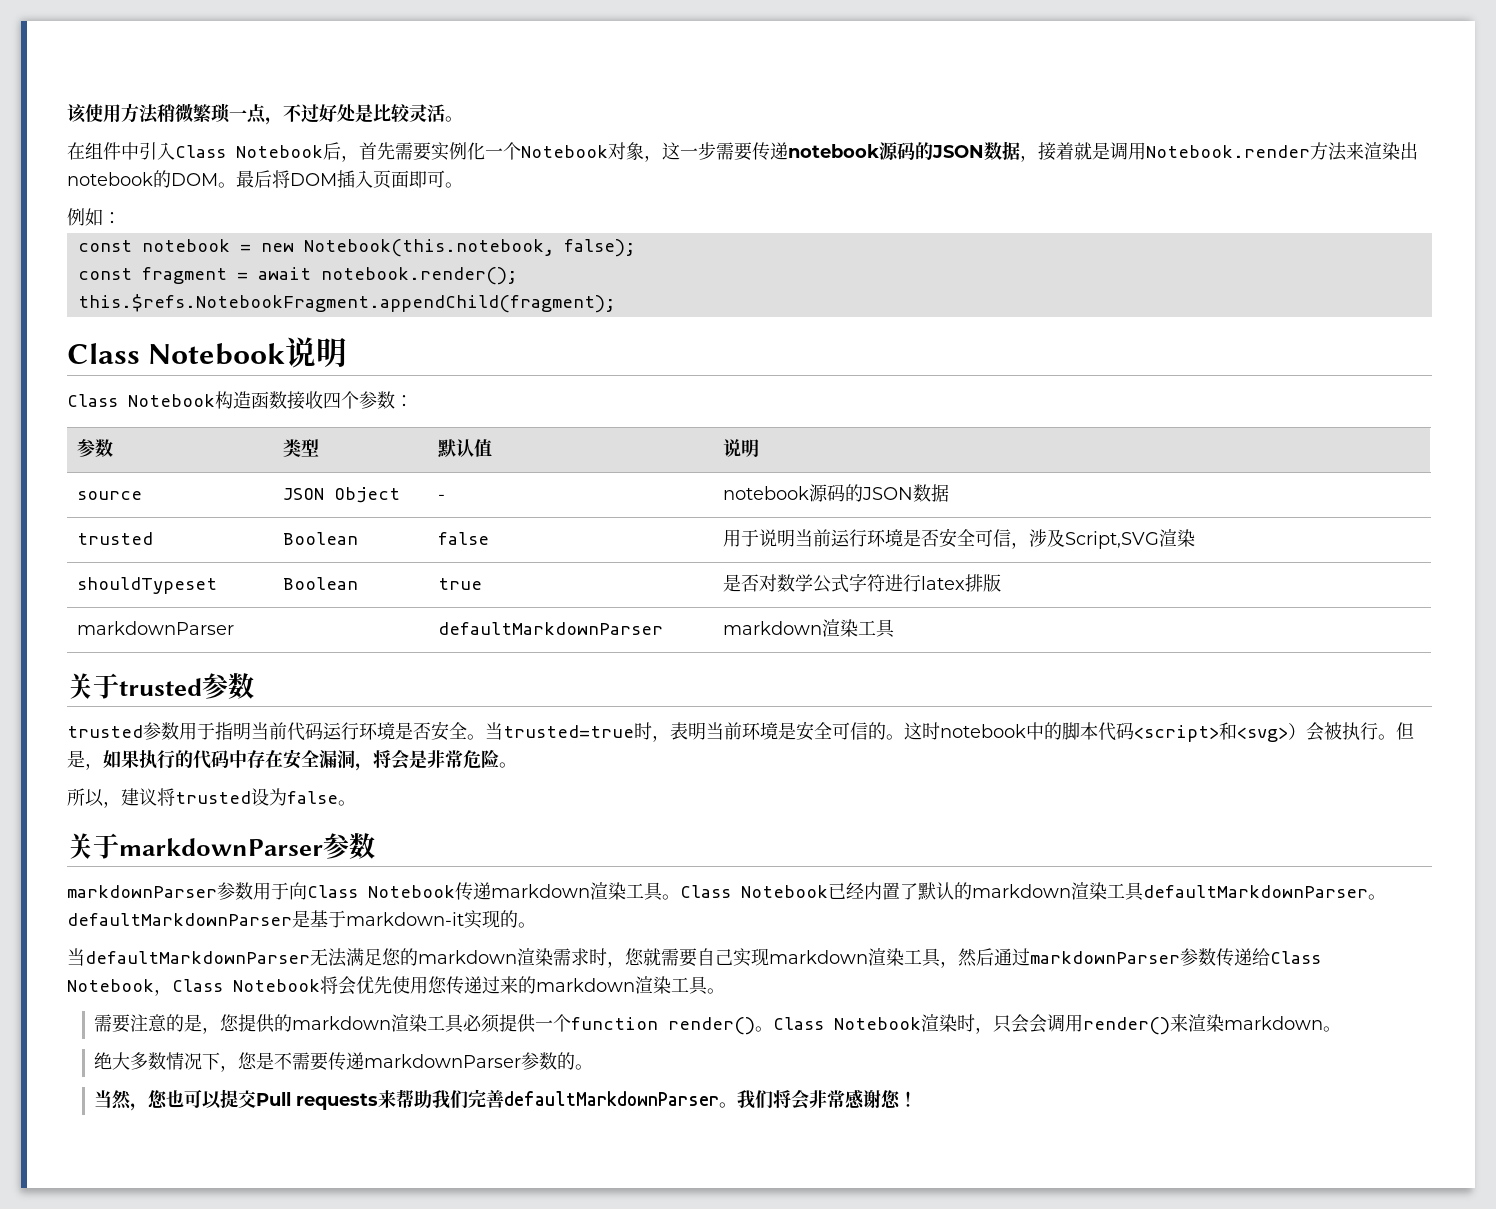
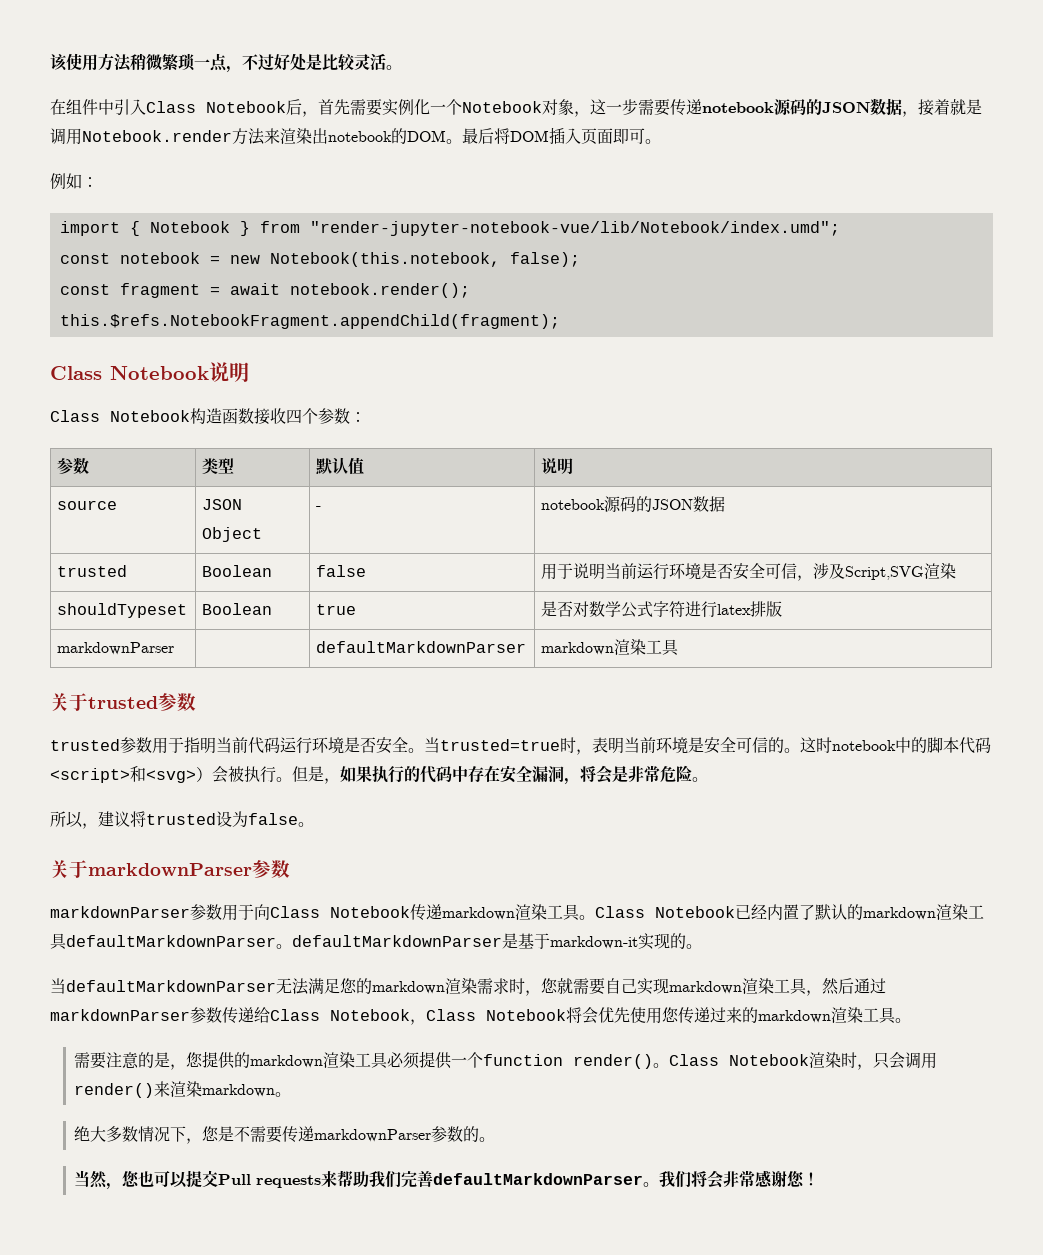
(121, 218) none -> [59,221,840,236] // import { Notebook } from "render-jupyter-notebook-vue/lib/Notebook/index.umd";
[1029,1014,1048,1033] 会 -> (906, 1060) none

